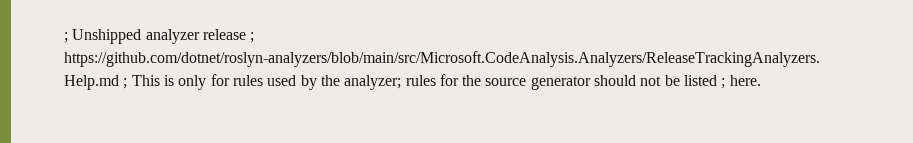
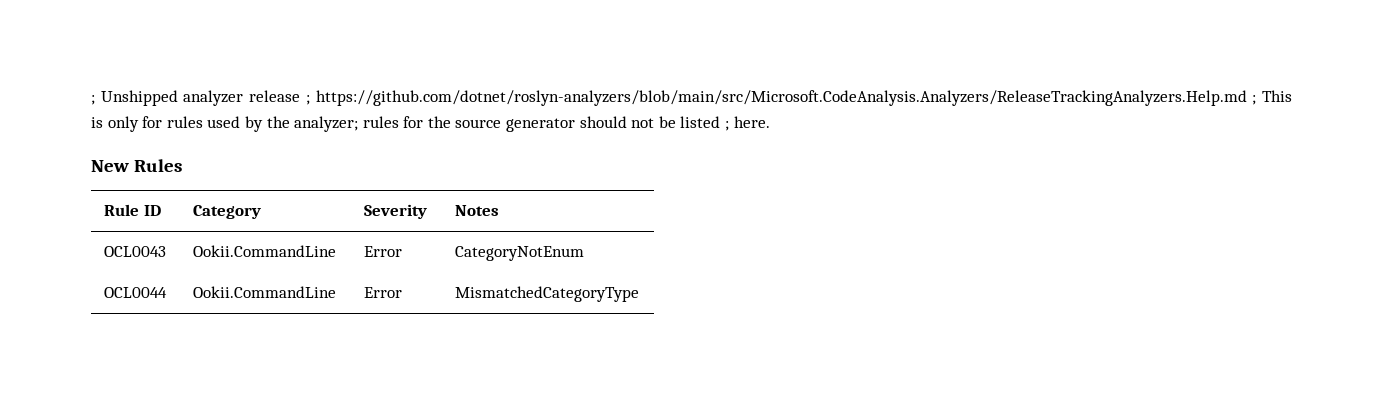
(761, 80) none -> [91,159,182,172] [104,204,161,216] [193,205,262,219] [364,204,428,219] [455,205,500,216] [104,246,167,257] [193,245,337,257] [364,246,403,257] [455,246,585,261] [104,287,168,298] [193,286,337,298] [364,287,403,298] [455,286,640,302] // New Rules // Rule ID | Category | Severity | Notes // OCL0043 | Ookii.CommandLine | Error | CategoryNotEnum // OCL0044 | Ookii.CommandLine | Error | MismatchedCategoryType

